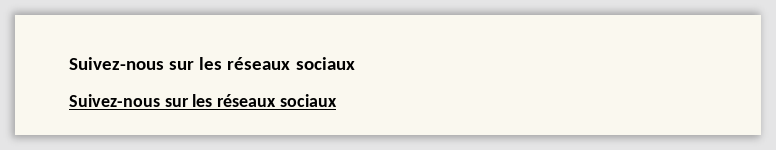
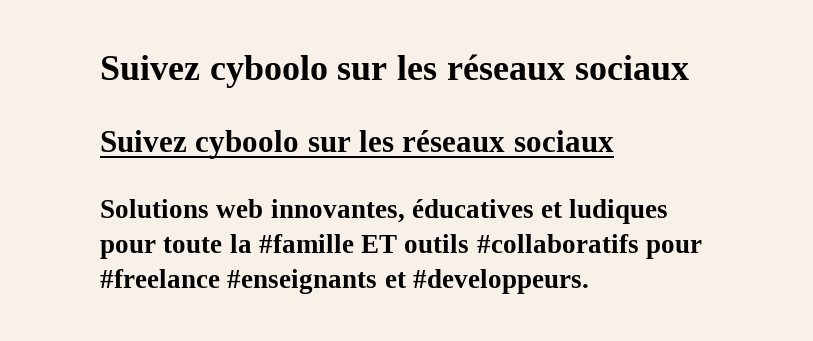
[69,57,355,70] [69,94,337,107] Suivez-nous sur les réseaux sociaux // Suivez-nous sur les réseaux sociaux -> [100,54,689,88] [100,130,614,159] [100,199,669,224] [100,234,703,259] [100,269,589,294] Suivez cyboolo sur les réseaux sociaux // Suivez cyboolo sur les réseaux sociaux // Solutions web innovantes, éducatives et ludiques pour toute la #famille ET outils #collaboratifs pour #freelance #enseignants et #developpeurs.

